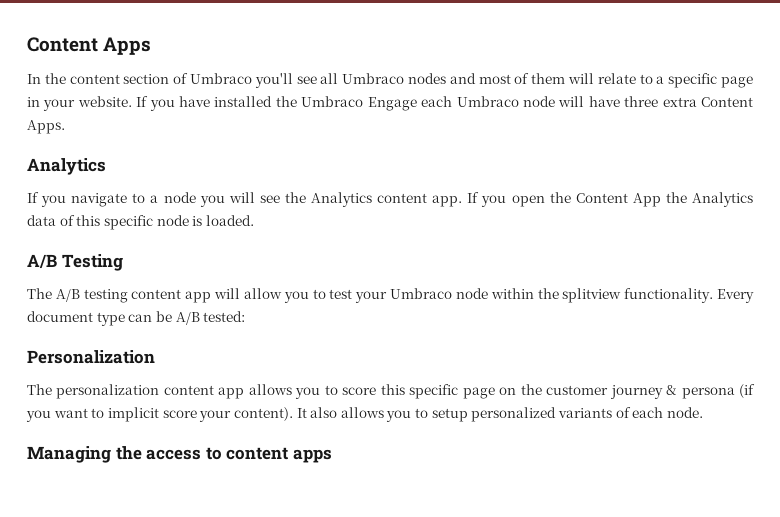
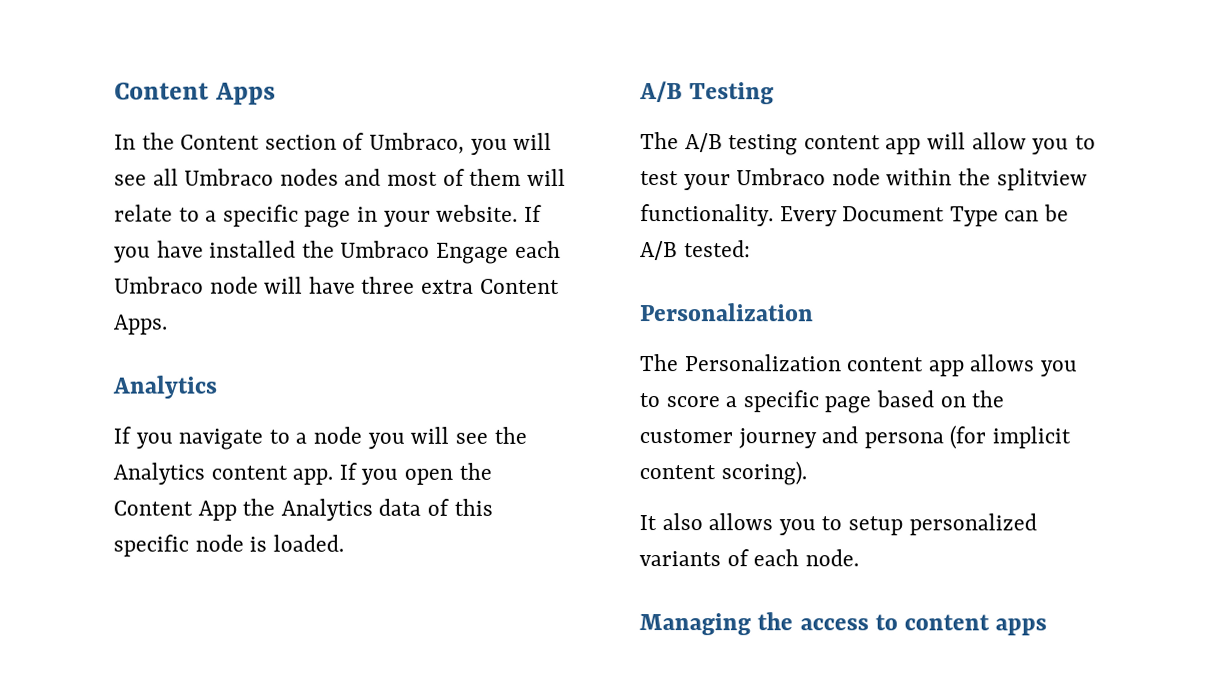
[69,74,120,84] content -> [180,134,261,150] Content
[190,73,293,88] Umbraco you'll -> [369,132,553,155] Umbraco, you will
[27,311,125,326] document type -> [842,206,999,227] Document Type
[56,384,160,399] personalization -> [683,354,841,372] Personalization
[380,384,495,399] this specific page -> [725,390,935,414] a specific page based
[666,384,756,399] [26,407,293,422] & persona (if you want to implicit score your content). -> [821,425,1072,450] [639,461,807,486] and persona (for implicit content scoring). //

